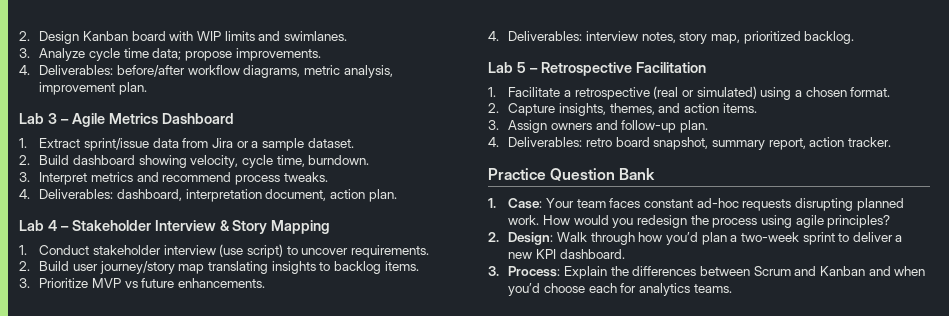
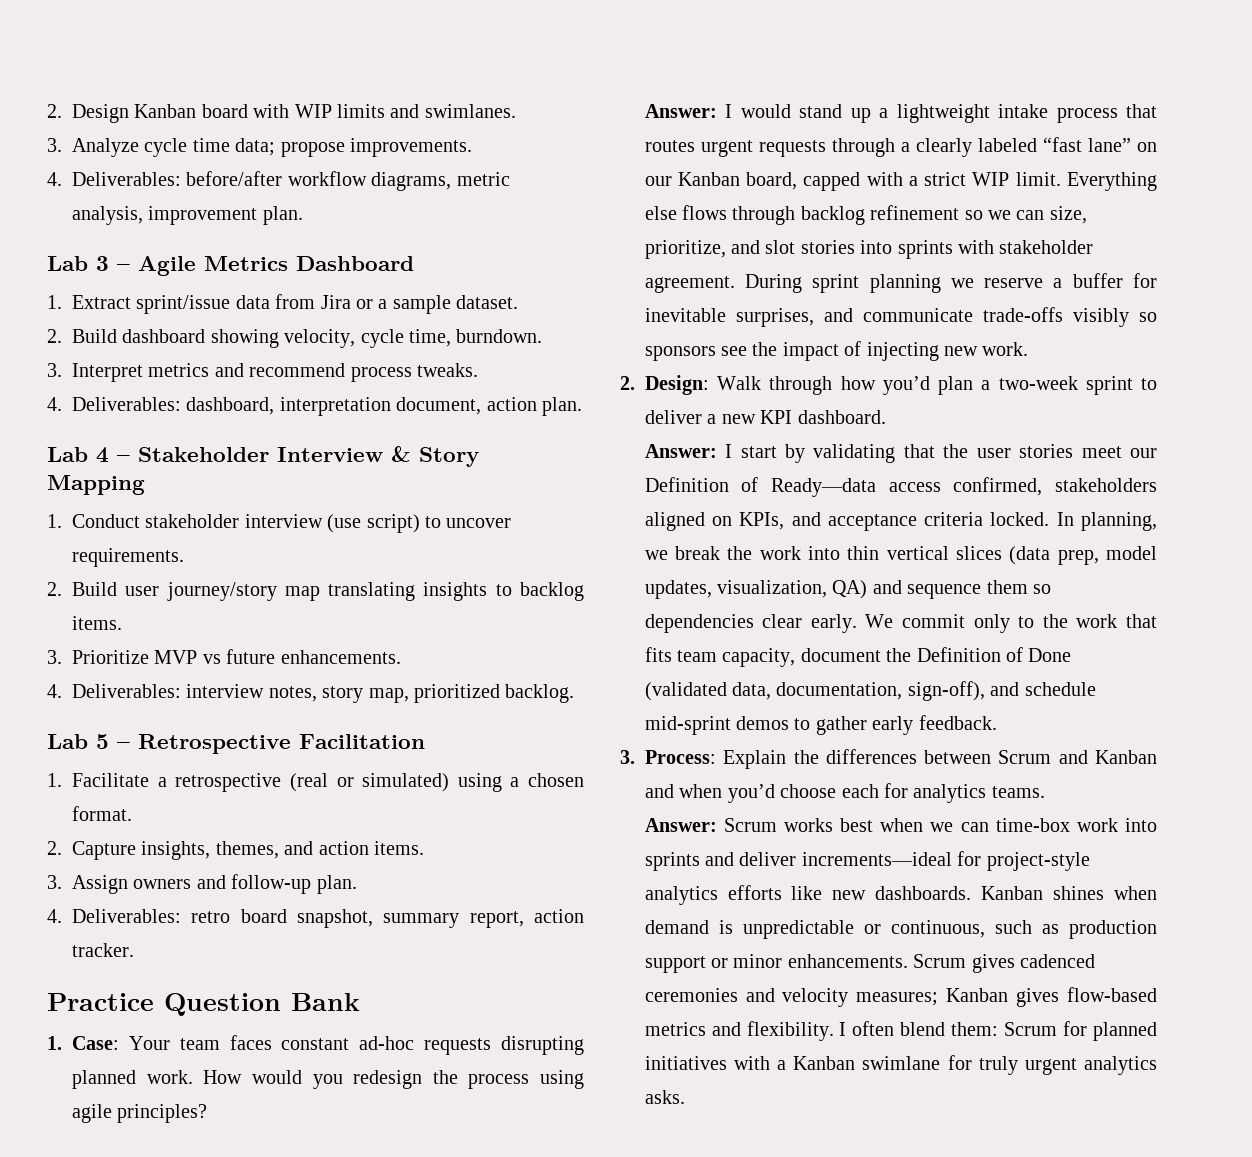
(891, 221) none -> [644,104,1157,123] [644,137,1157,157] [644,172,1157,191] [644,205,1087,225] [644,240,1094,259] [644,273,1157,293] [644,307,1157,327] [644,341,1029,361] // Answer: I would stand up a lightweight intake process that routes urgent requests through a clearly labeled “fast lane” on our Kanban board, capped with a strict WIP limit. Everything else flows through backlog refinement so we can size, prioritize, and slot stories into sprints with stakeholder agreement. During sprint planning we reserve a buffer for inevitable surprises, and communicate trade-offs visibly so sponsors see the impact of injecting new work.
(625, 254) none -> [644,444,1157,463] [644,477,1157,497] [644,512,1157,531] [644,546,1157,565] [644,580,1052,599] [644,614,1157,633] [644,647,1072,667] [644,681,1096,701] [644,715,997,735] // Answer: I start by validating that the user stories meet our Definition of Ready—data access confirmed, stakeholders aligned on KPIs, and acceptance criteria locked. In planning, we break the work into thin vertical slices (data prep, model updates, visualization, QA) and sequence them so dependencies clear early. We commit only to the work that fits team capacity, document the Definition of Done (validated data, documentation, sign-off), and schedule mid-sprint demos to gather early feedback.
(732, 288) none -> [644,818,1157,832] [644,851,1090,871] [644,885,1157,905] [644,920,1157,939] [644,954,1096,973] [644,987,1157,1007] [644,1021,1157,1041] [644,1055,1157,1075] [644,1090,685,1104] // Answer: Scrum works best when we can time-box work into sprints and deliver increments—ideal for project-style analytics efforts like new dashboards. Kanban shines when demand is unpredictable or continuous, such as production support or minor enhancements. Scrum gives cadenced ceremonies and velocity measures; Kanban gives flow-based metrics and flexibility. I often blend them: Scrum for planned initiatives with a Kanban swimlane for truly urgent analytics asks.

